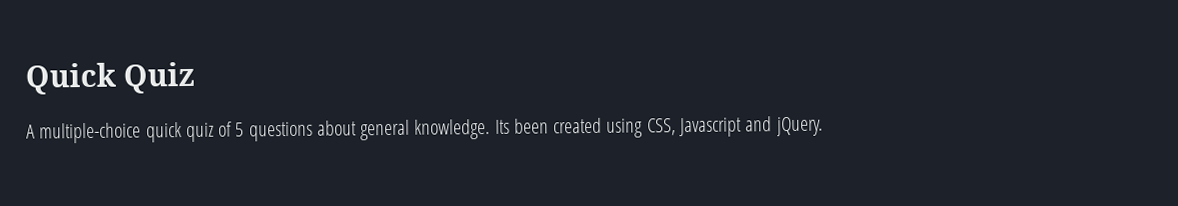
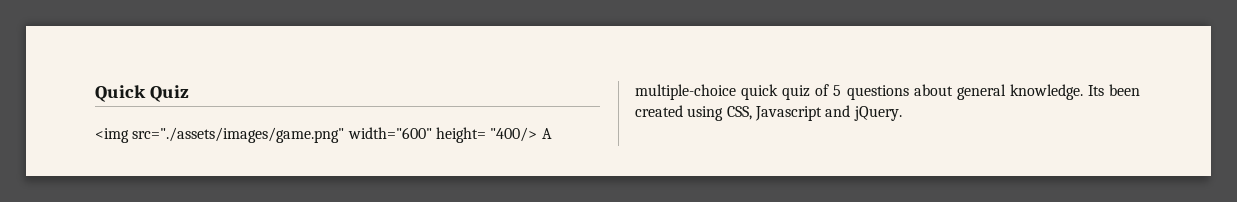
(196, 77) none -> [95,127,538,143] <img src="./assets/images/game.png" width="600" height= "400/>

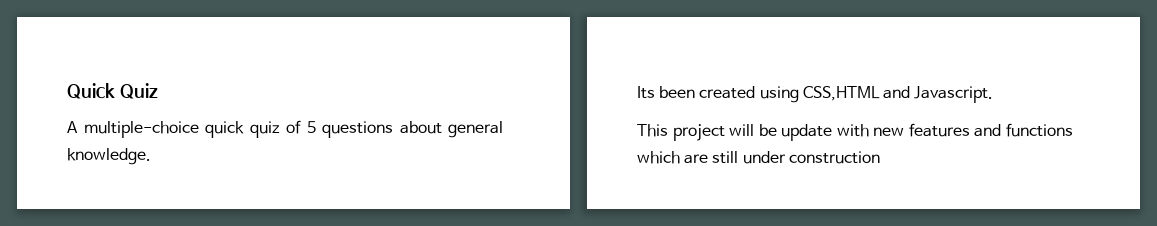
[95,127,538,143] <img src="./assets/images/game.png" width="600" height= "400/> -> (158, 91) none
(1083, 92) none -> (151, 156) //
[726,105,902,121] CSS, Javascript and jQuery. -> [802,86,994,103] [637,123,1073,141] [637,151,880,164] CSS,HTML and Javascript. // This project will be update with new features and functions which are still under construction

